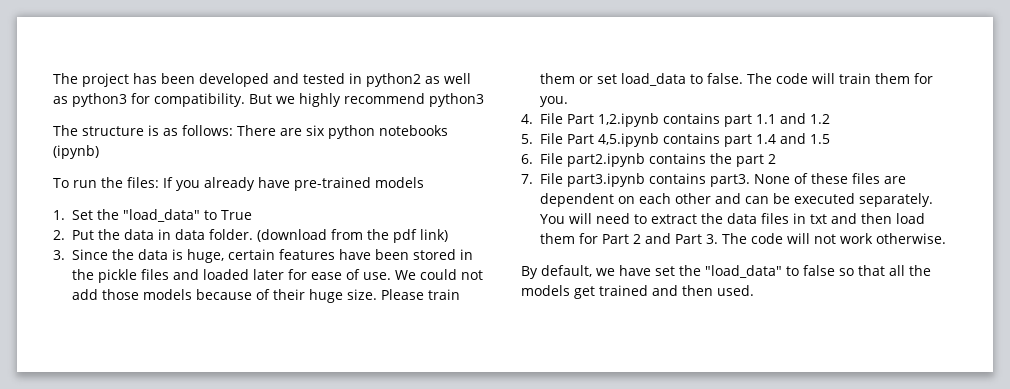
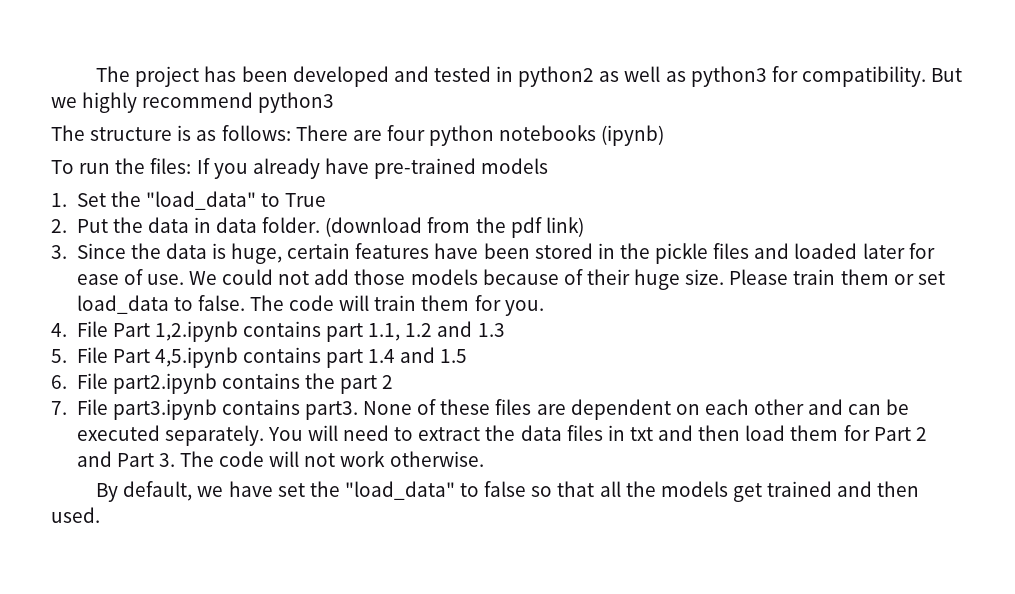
[306,125,325,136] six -> [386,125,425,141] four
[756,113,831,124] 1.1 and 1.2 -> [368,321,505,341] 1.1, 1.2 and 1.3

